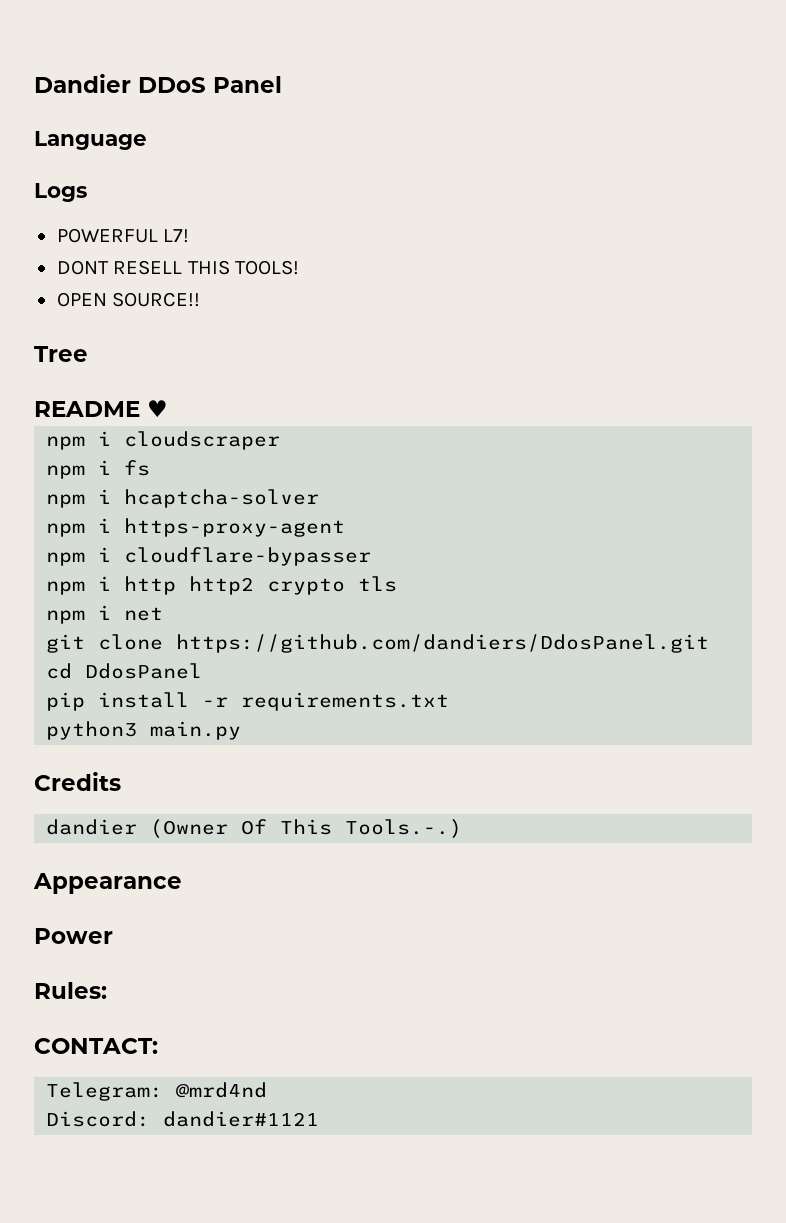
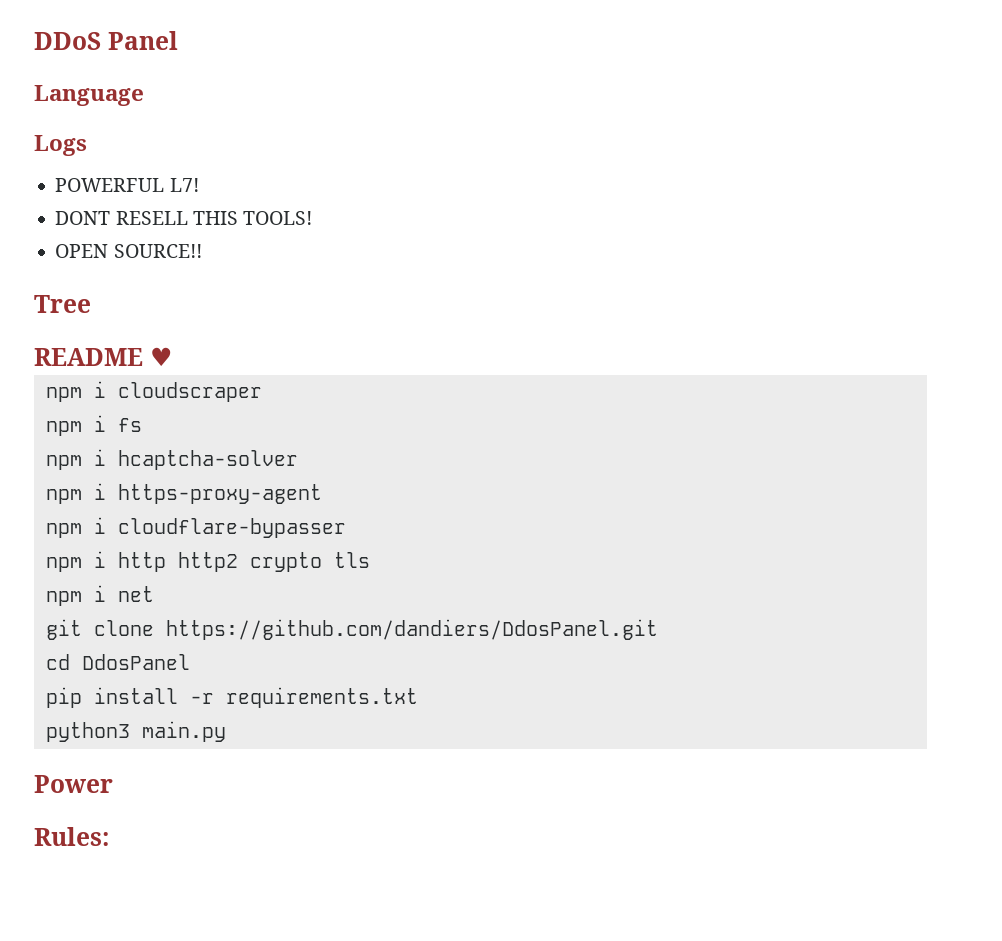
[34,74,131,93] Dandier -> (34, 41) none
[34,772,121,791] [46,819,463,839] [33,873,182,894] [34,928,113,944] [34,982,107,999] [34,1038,158,1054] [46,1082,268,1101] [46,1111,320,1127] Credits // dandier (Owner Of This Tools.-.) // Appearance // Power // Rules: // CONTACT: // Telegram: @mrd4nd // Discord: dandier#1121 -> [34,775,113,793] [34,827,109,846] Power // Rules:

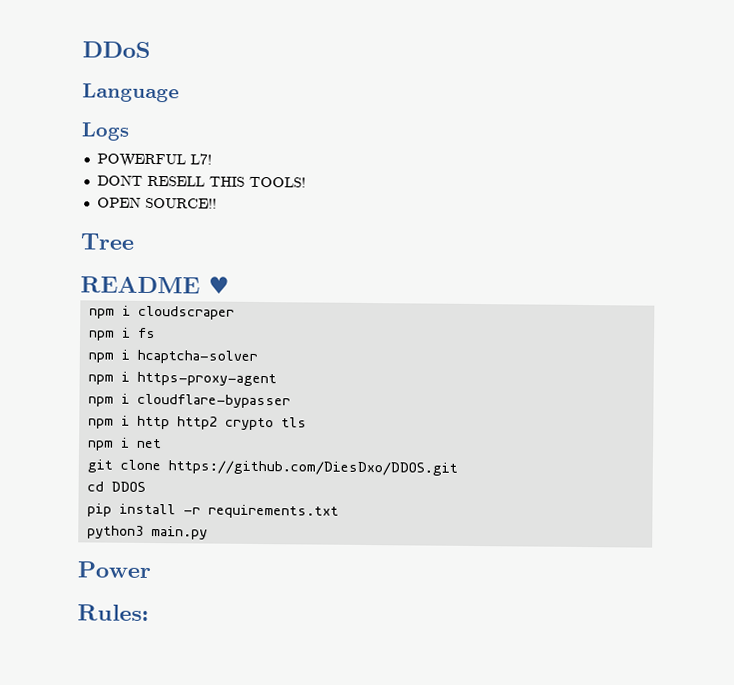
[107,31,178,50] Panel -> (151, 49) none
[165,619,658,640] https://github.com/dandiers/DdosPanel.git -> [167,460,458,476] https://github.com/DiesDxo/DDOS.git
[81,654,190,670] DdosPanel -> [110,481,146,492] DDOS

